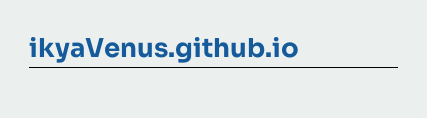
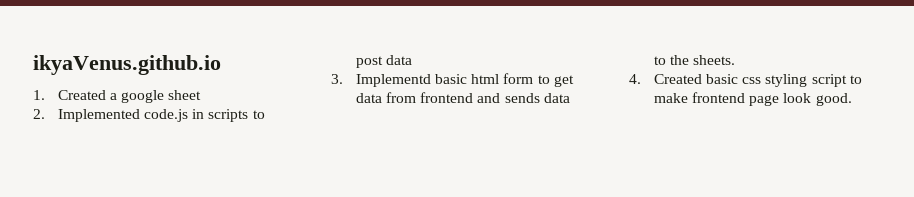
(299, 50) none -> [33,90,202,103] [33,109,265,122] [355,55,413,68] [331,73,574,87] [355,92,570,103] [653,55,736,65] [629,74,862,87] [653,92,852,106] // 1. Created a google sheet // 2. Implemented code.js in scripts to post data // 3. Implementd basic html form to get data from frontend and sends data to the sheets. // 4. Created basic css styling script to make frontend page look good.

